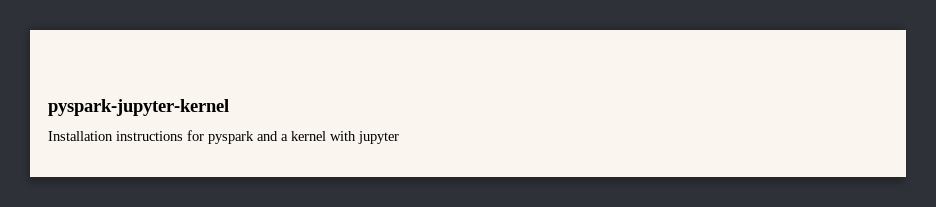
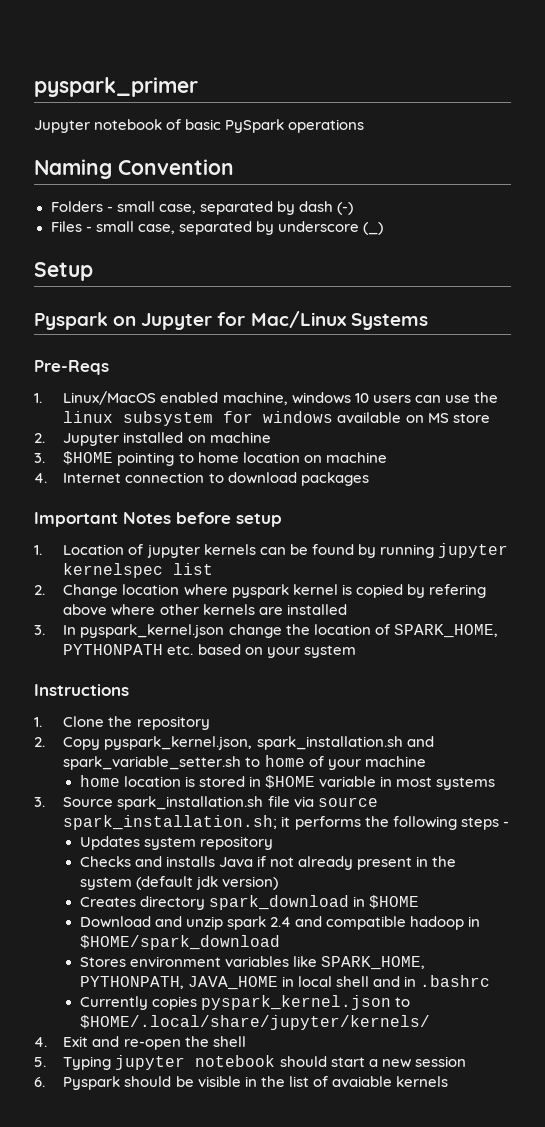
[48,99,229,116] [48,130,399,144] pyspark-jupyter-kernel // Installation instructions for pyspark and a kernel with jupyter -> [34,77,198,97] [34,119,365,133] [34,159,234,179] [50,201,353,215] [50,221,383,235] [34,262,93,281] [34,311,428,330] [34,360,109,375] [34,391,498,405] [63,411,490,426] [34,432,271,446] [34,451,387,466] [34,472,369,486] [34,512,282,527] [34,543,508,558] [63,563,214,578] [34,584,486,598] [63,604,347,616] [34,624,498,638] [63,644,356,658] [34,684,129,696] [34,716,210,730] [34,736,434,750] [63,755,426,770] [79,775,496,790] [34,796,378,810] [63,815,509,830] [79,836,274,850] [79,856,457,870] [79,876,279,890] [79,895,420,910] [79,916,481,930] [79,935,280,950] [79,956,426,970] [79,975,491,990] [79,995,411,1010] [79,1015,430,1030] [34,1036,246,1050] [34,1055,466,1070] [34,1076,448,1090] pyspark_primer // Jupyter notebook of basic PySpark operations // Naming Convention // Folders - small case, separated by dash (-) // Files - small case, separated by underscore (_) // Setup // Pyspark on Jupyter for Mac/Linux Systems // Pre-Reqs // 1. Linux/MacOS enabled machine, windows 10 users can use the linux subsystem for windows available on MS store // 2. Jupyter installed on machine // 3. $HOME pointing to home location on machine // 4. Internet connection to download packages // Important Notes before setup // 1. Location of jupyter kernels can be found by running jupyter kernelspec list // 2. Change location where pyspark kernel is copied by refering above where other kernels are installed // 3. In pyspark_kernel.json change the location of SPARK_HOME, PYTHONPATH etc. based on your system // Instructions // 1. Clone the repository // 2. Copy pyspark_kernel.json, spark_installation.sh and spark_variable_setter.sh to home of your machine // home location is stored in $HOME variable in most systems // 3. Source spark_installation.sh file via source spark_installation.sh; it performs the following steps - // Updates system repository // Checks and installs Java if not already present in the system (default jdk version) // Creates directory spark_download in $HOME // Download and unzip spark 2.4 and compatible hadoop in $HOME/spark_download // Stores environment variables like SPARK_HOME, PYTHONPATH, JAVA_HOME in local shell and in .bashrc // Currently copies pyspark_kernel.json to $HOME/.local/share/jupyter/kernels/ // 4. Exit and re-open the shell // 5. Typing jupyter notebook should start a new session // 6. Pyspark should be visible in the list of avaiable kernels

